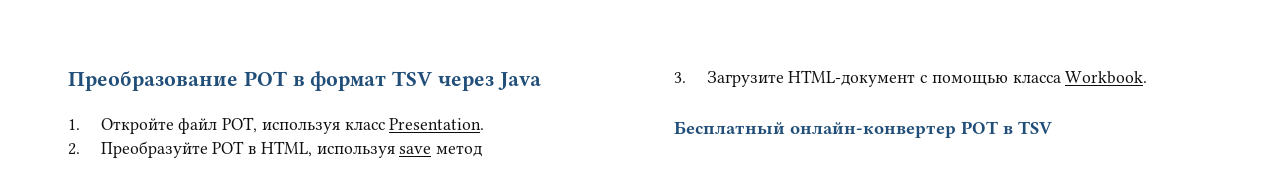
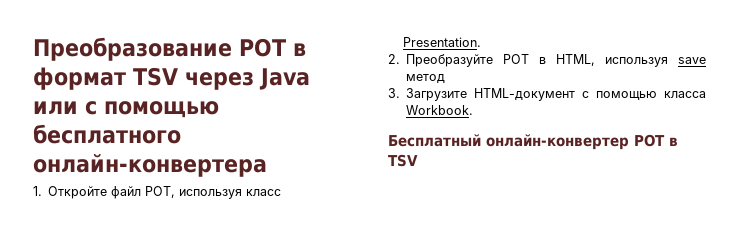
(541, 81) none -> [33,101,219,118] [33,124,181,144] [33,153,267,177] или с помощью бесплатного онлайн-конвертера

